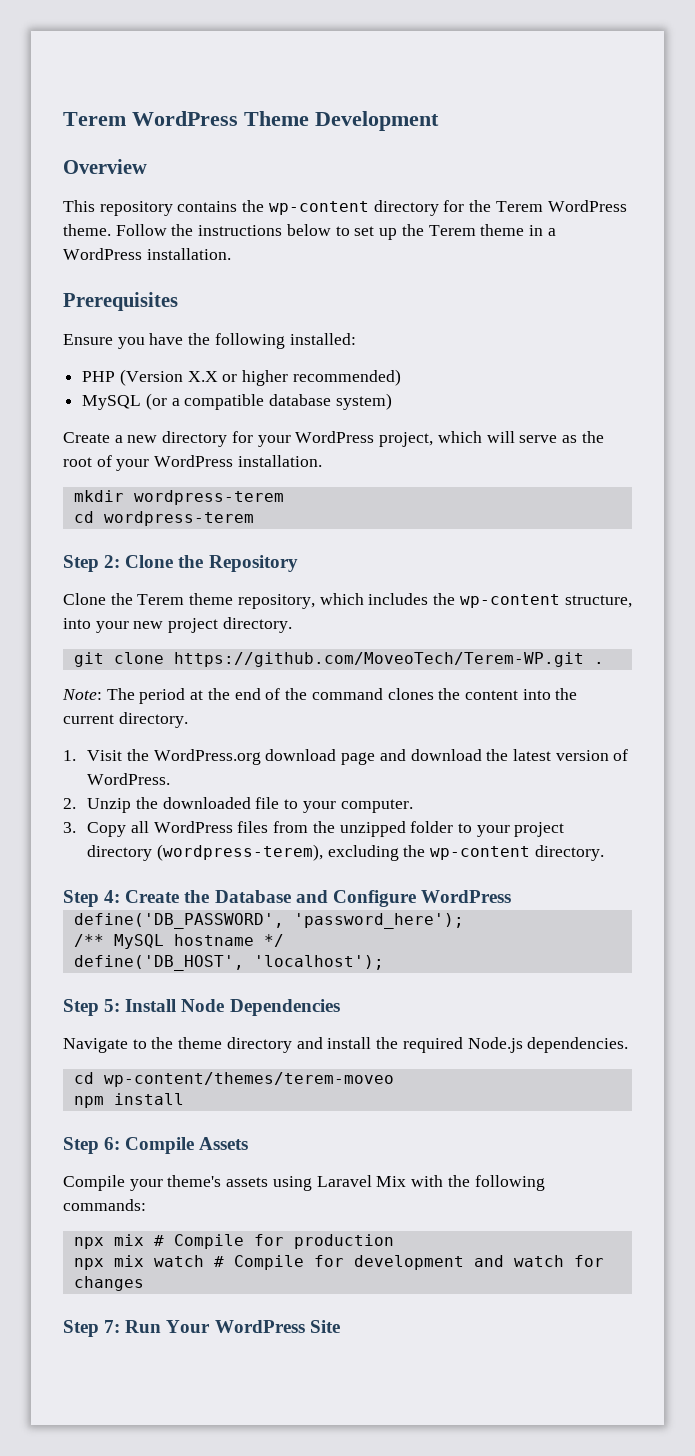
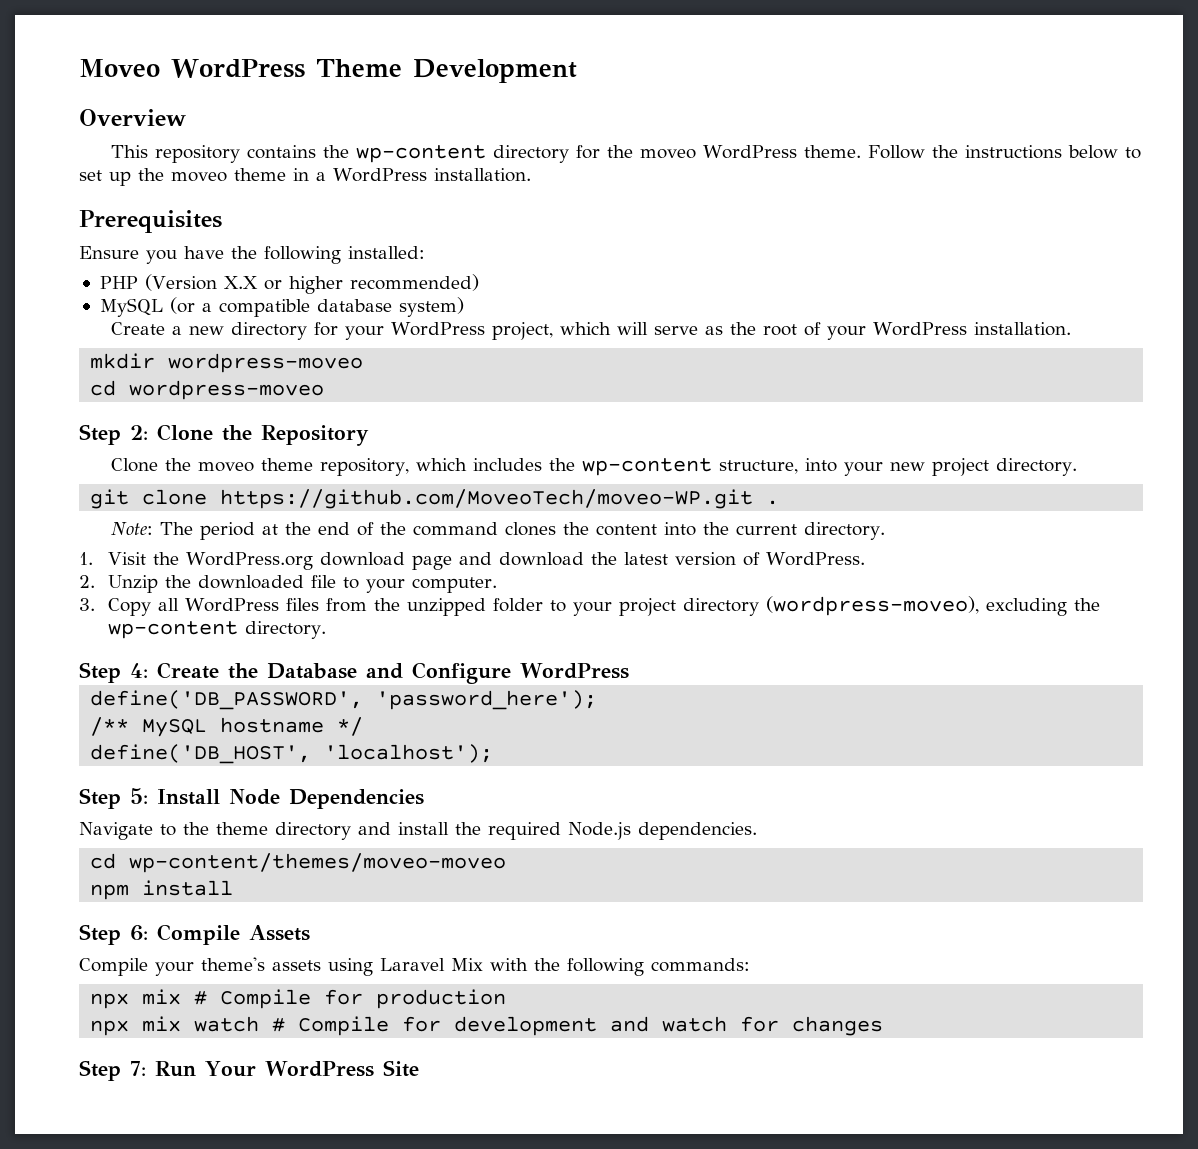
[63,112,126,126] Terem -> [79,59,160,77] Moveo
[495,201,543,212] Terem -> [639,149,696,159] moveo
[428,225,476,236] Terem -> [171,172,227,182] moveo
[133,490,284,505] [73,511,254,526] wordpress-terem // cd wordpress-terem -> [168,353,364,373] [90,380,325,400] wordpress-moveo // cd wordpress-moveo
[137,594,185,605] Terem -> [197,462,254,472] moveo
[173,652,584,667] https://github.com/MoveoTech/Terem-WP.git -> [220,489,754,509] https://github.com/MoveoTech/moveo-WP.git
[156,844,323,861] (wordpress-terem), -> [766,596,980,616] (wordpress-moveo),
[103,1072,394,1087] wp-content/themes/terem-moveo -> [129,853,507,873] wp-content/themes/moveo-moveo

